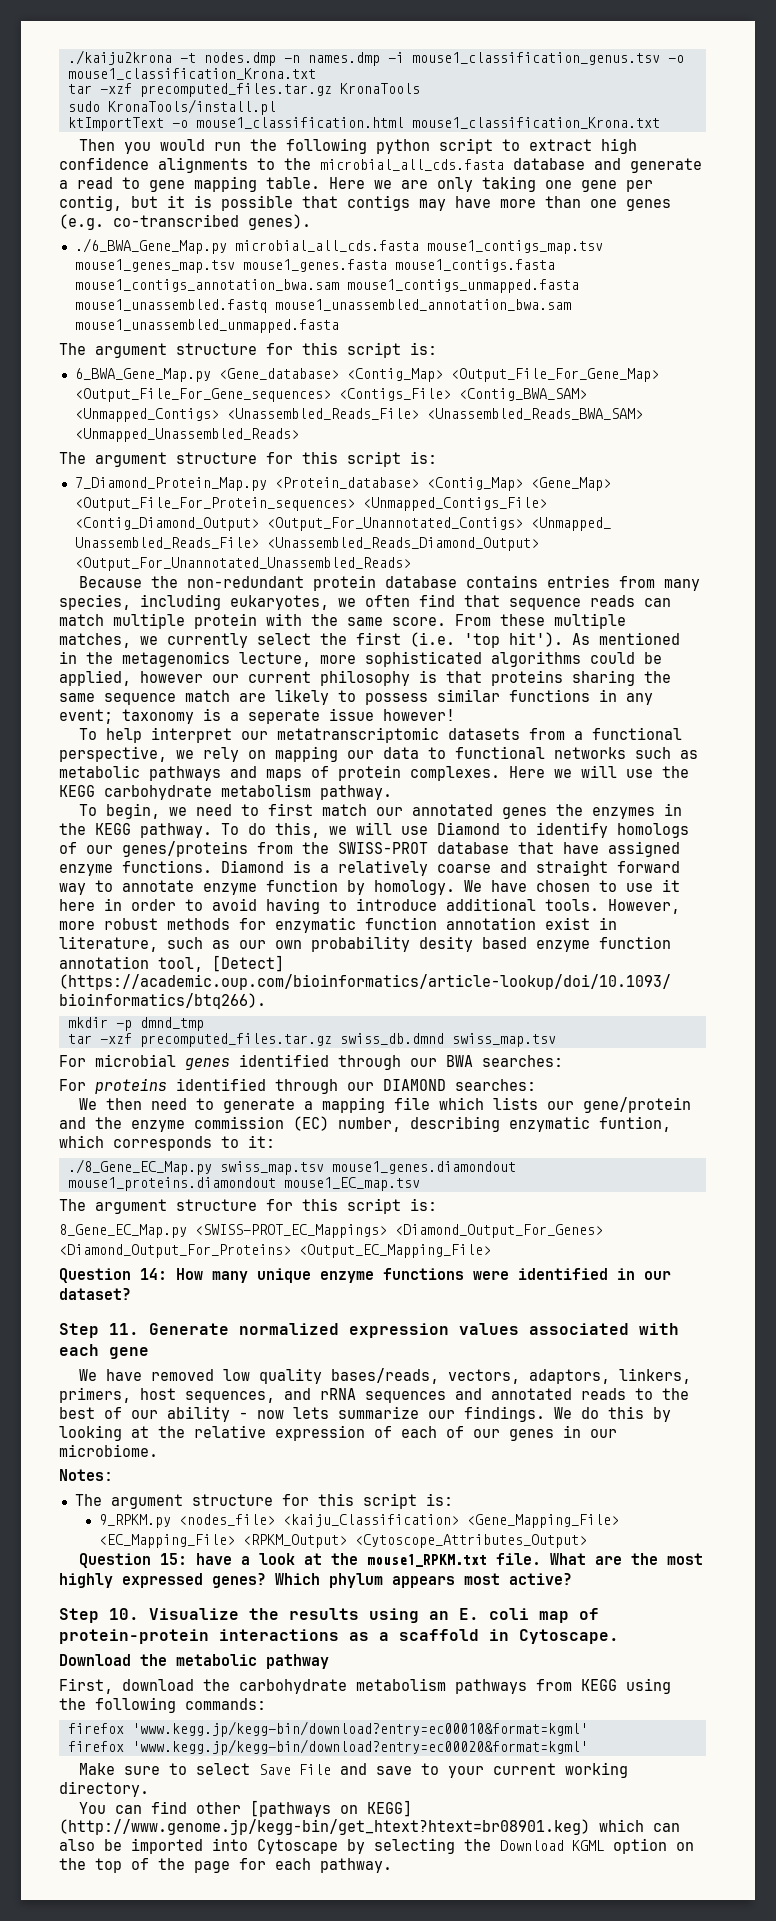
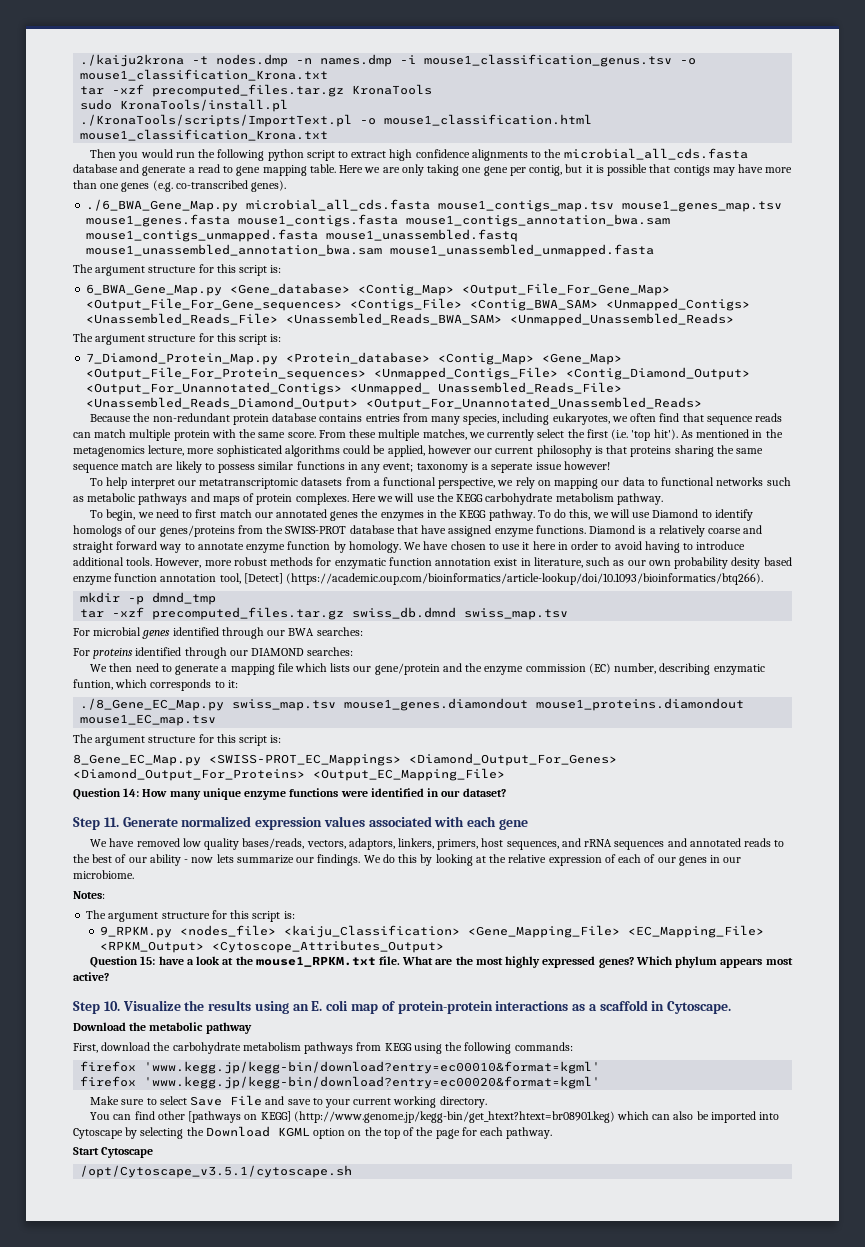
[67,117,164,131] ktImportText -> [80,114,353,127] ./KronaTools/scripts/ImportText.pl
(392, 1865) none -> [73,1147,154,1158] [80,1165,353,1178] // Start Cytoscape // /opt/Cytoscape_v3.5.1/cytoscape.sh

